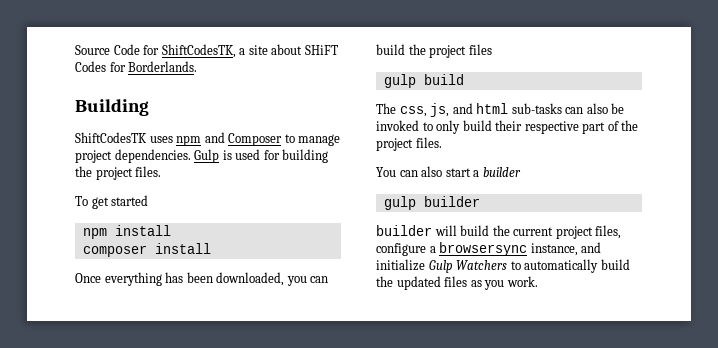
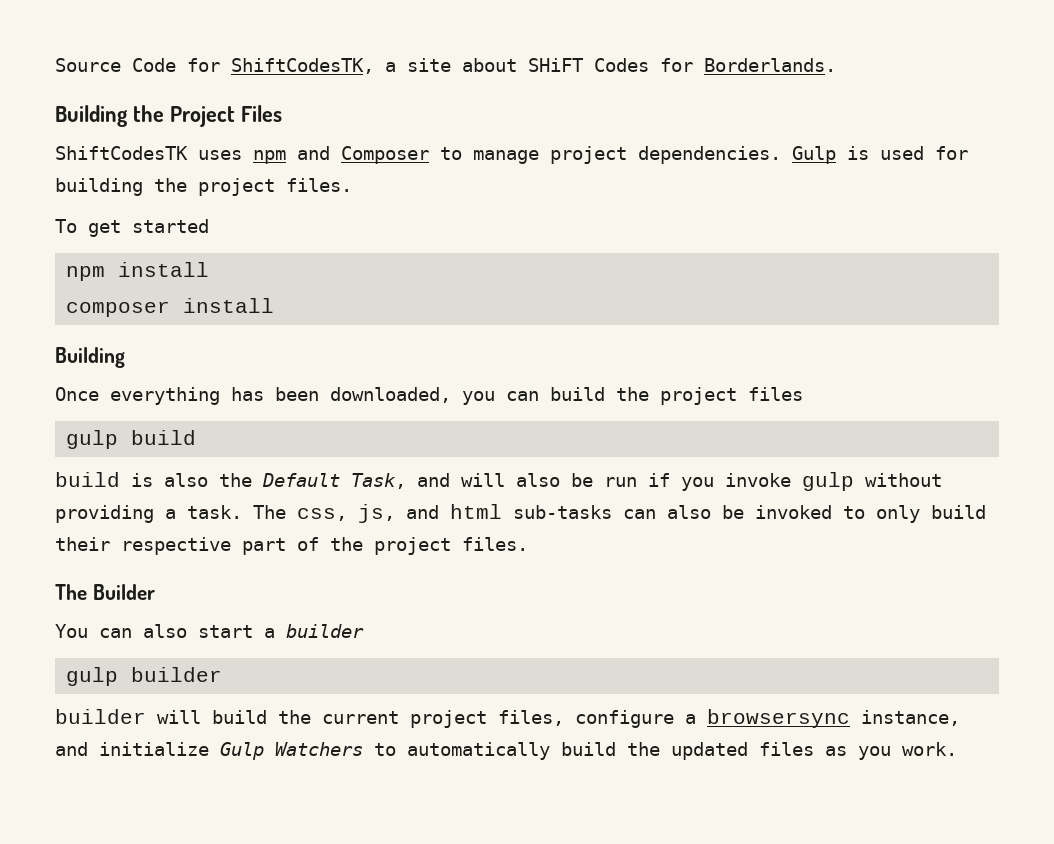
(149, 107) none -> [132,105,282,127] the Project Files
(211, 248) none -> [55,347,125,368] // Building
(464, 79) none -> [55,472,942,491] [55,505,242,523] build is also the Default Task, and will also be run if you invoke gulp without providing a task.
(442, 142) none -> [55,584,155,600] // The Builder

